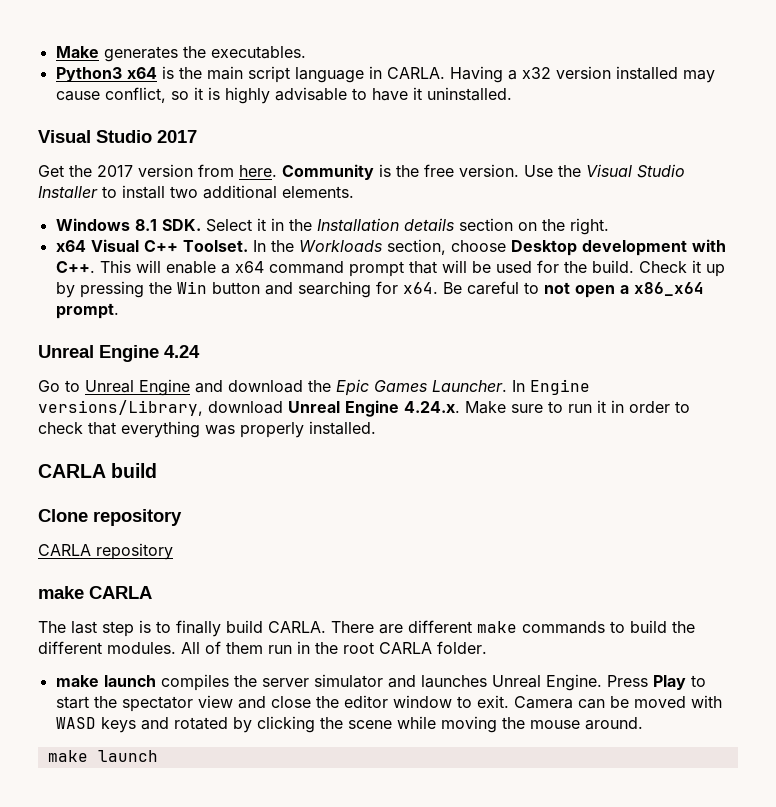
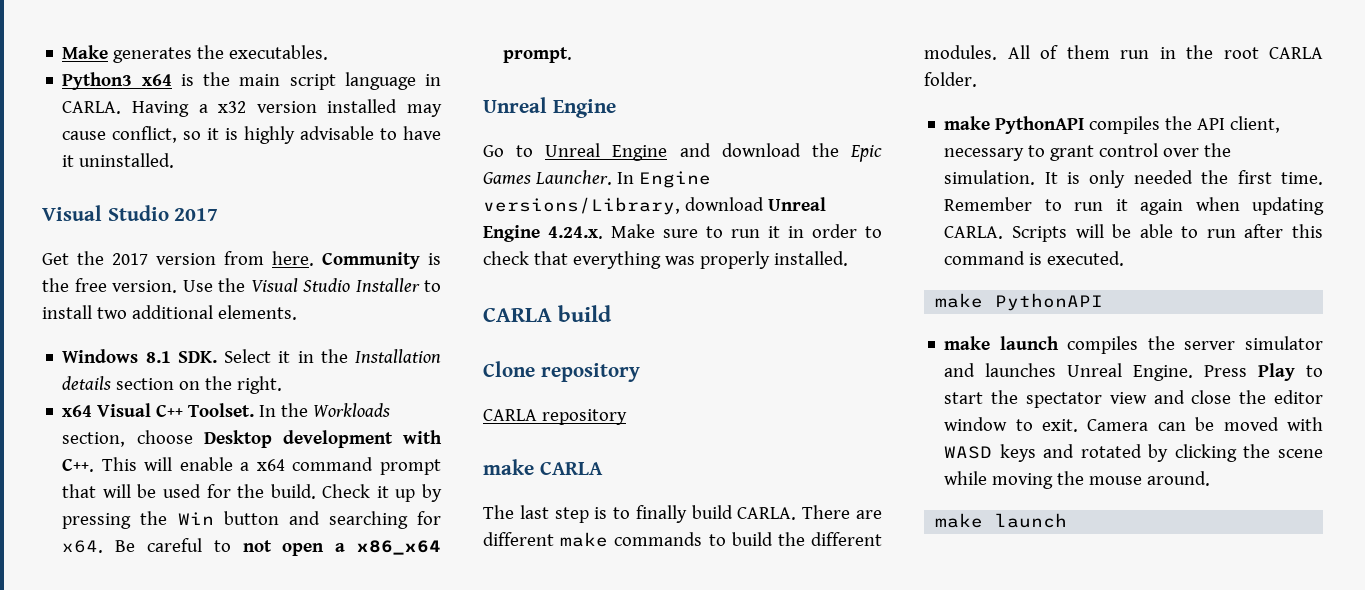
[164,345,200,358] 4.24 -> (616, 108) none
(487, 647) none -> [944,116,1281,134] [944,143,1232,161] [944,170,1323,188] [944,197,1324,215] [944,224,1323,242] [944,251,1125,266] [935,293,1104,311] // make PythonAPI compiles the API client, necessary to grant control over the simulation. It is only needed the first time. Remember to run it again when updating CARLA. Scripts will be able to run after this command is executed. // make PythonAPI

